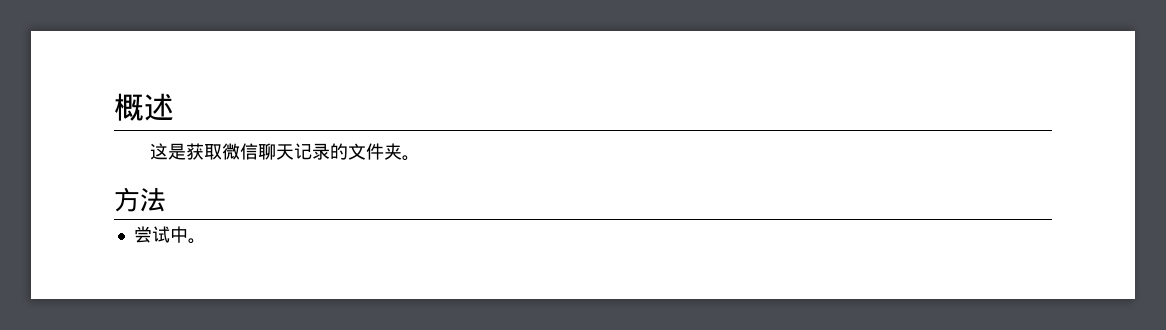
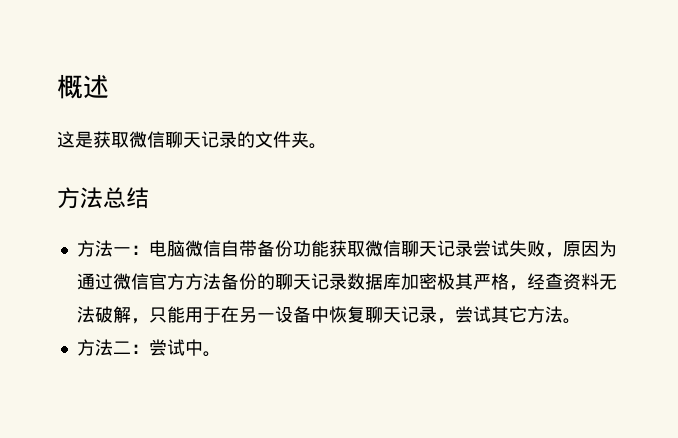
(166, 199) // -> [103,187,149,209] [76,240,617,258] [76,273,617,291] [76,306,581,324] [76,339,149,356] 总结 // 方法一：电脑微信自带备份功能获取微信聊天记录尝试失败，原因为通过微信官方方法备份的聊天记录数据库加密极其严格，经查资料无法破解，只能用于在另一设备中恢复聊天记录，尝试其它方法。 // 方法二：

